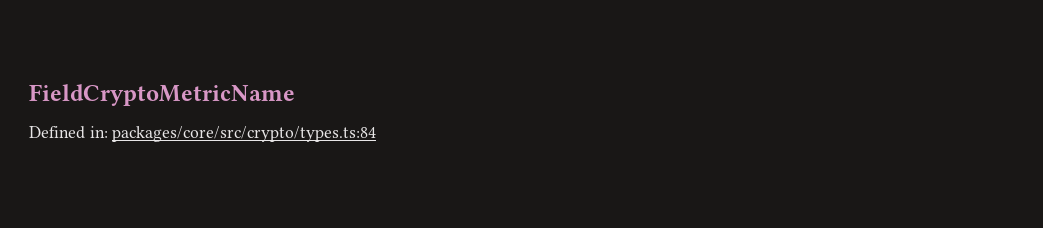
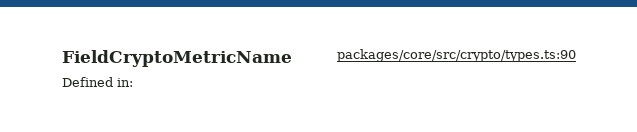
[112,126,377,142] packages/core/src/crypto/types.ts:84 -> [337,49,576,62] packages/core/src/crypto/types.ts:90

